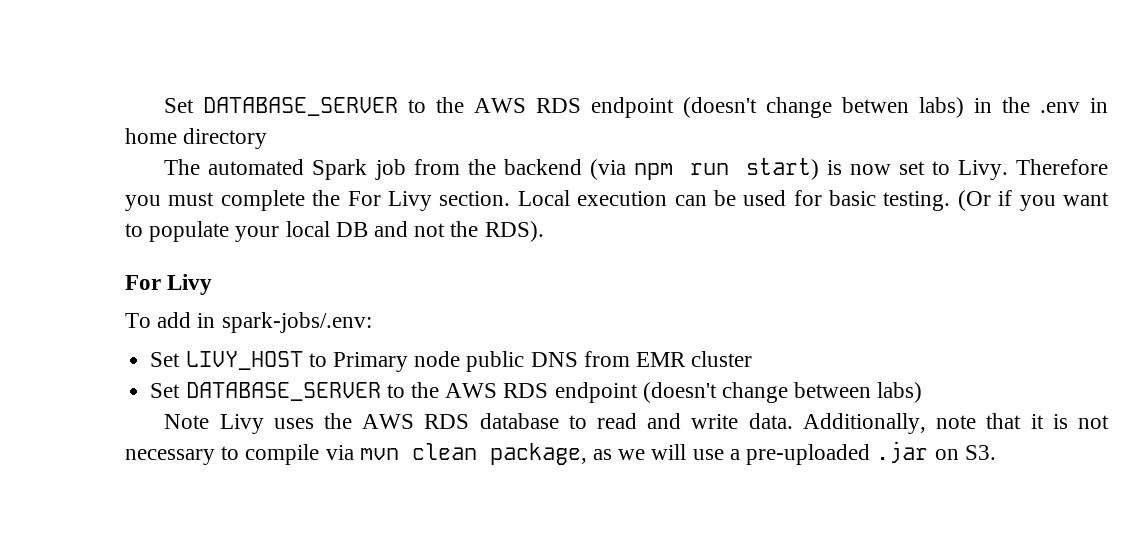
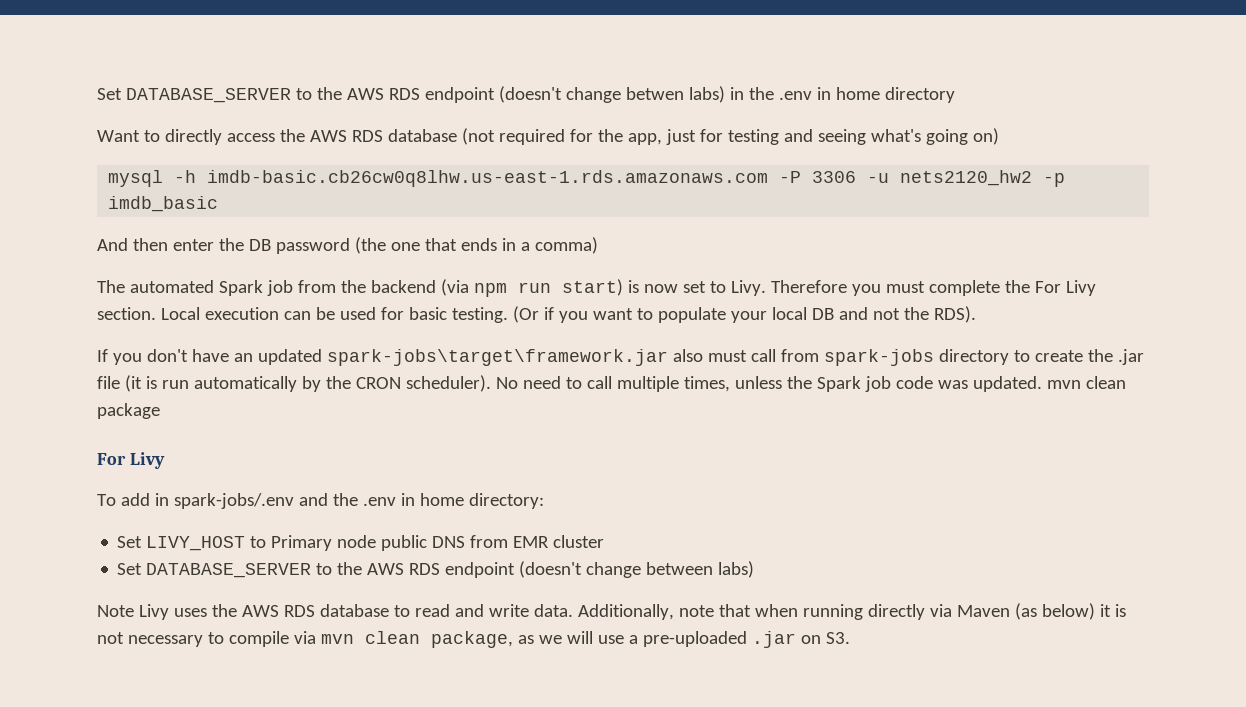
(268, 138) none -> [97,128,999,145] [108,170,1066,187] [108,196,219,212] [97,237,598,254] // Want to directly access the AWS RDS database (not required for the app, just for testing and seeing what's going on) // mysql -h imdb-basic.cb26cw0q8lhw.us-east-1.rds.amazonaws.com -P 3306 -u nets2120_hw2 -p imdb_basic // And then enter the DB password (the one that ends in a comma)
(544, 231) none -> [97,349,1144,366] [97,375,1126,392] [97,403,160,419] // If you don't have an updated spark-jobs\target\framework.jar also must call from spark-jobs directory to create the .jar file (it is run automatically by the CRON scheduler). No need to call multiple times, unless the Spark job code was updated. mvn clean package
[221,312,372,333] spark-jobs/.env: -> [173,493,544,509] spark-jobs/.env and the .env in home directory:
(1022, 421) none -> [754,603,1095,620] when running directly via Maven (as below)

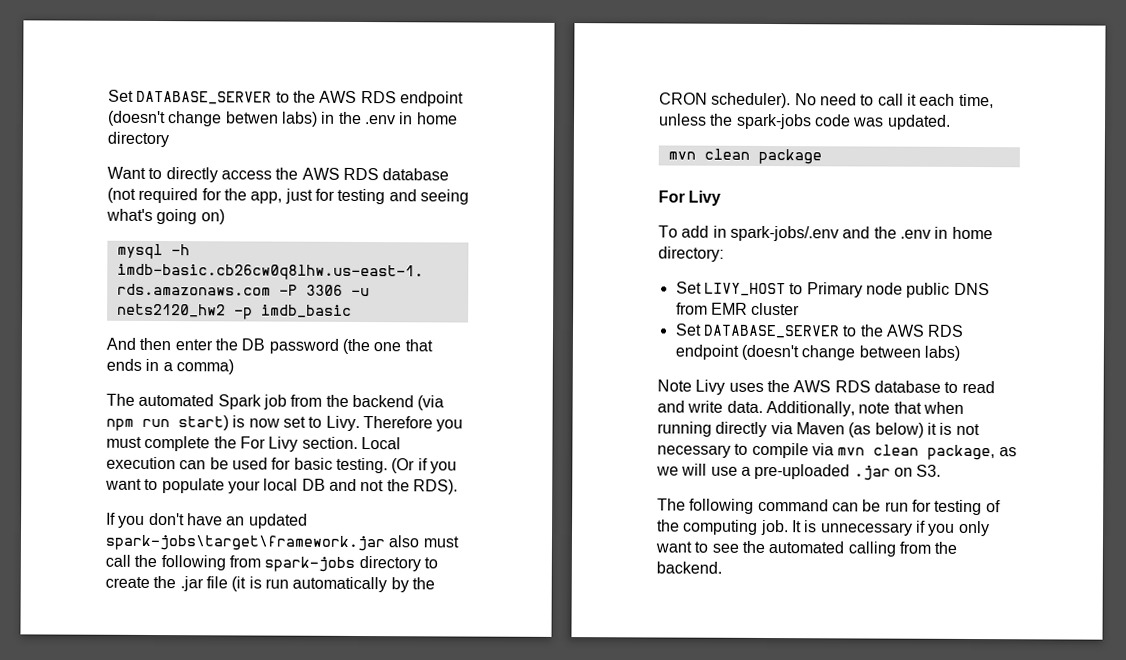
(776, 355) none -> [134,554,226,571] the following
[616,376,891,392] multiple times, unless the Spark job -> [906,93,994,109] [659,113,812,130] it each time, unless the spark-jobs
(1042, 384) none -> (951, 122) //
(850, 638) none -> [657,498,1001,516] [657,519,990,537] [655,540,958,557] [656,561,722,574] // The following command can be run for testing of the computing job. It is unnecessary if you only want to see the automated calling from the backend.

